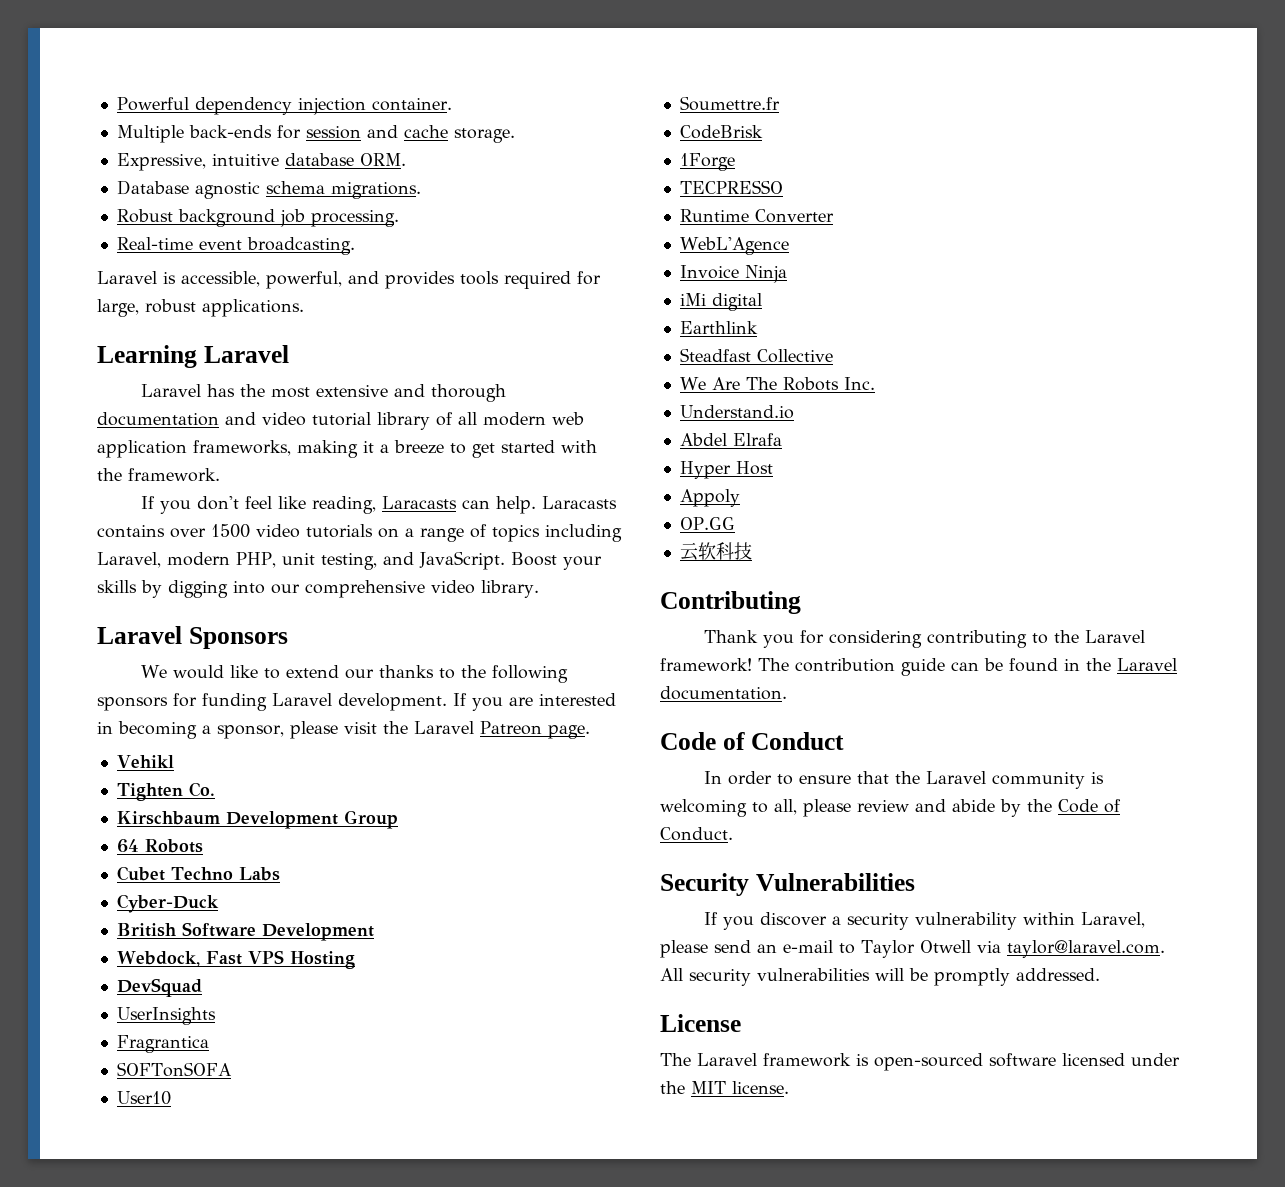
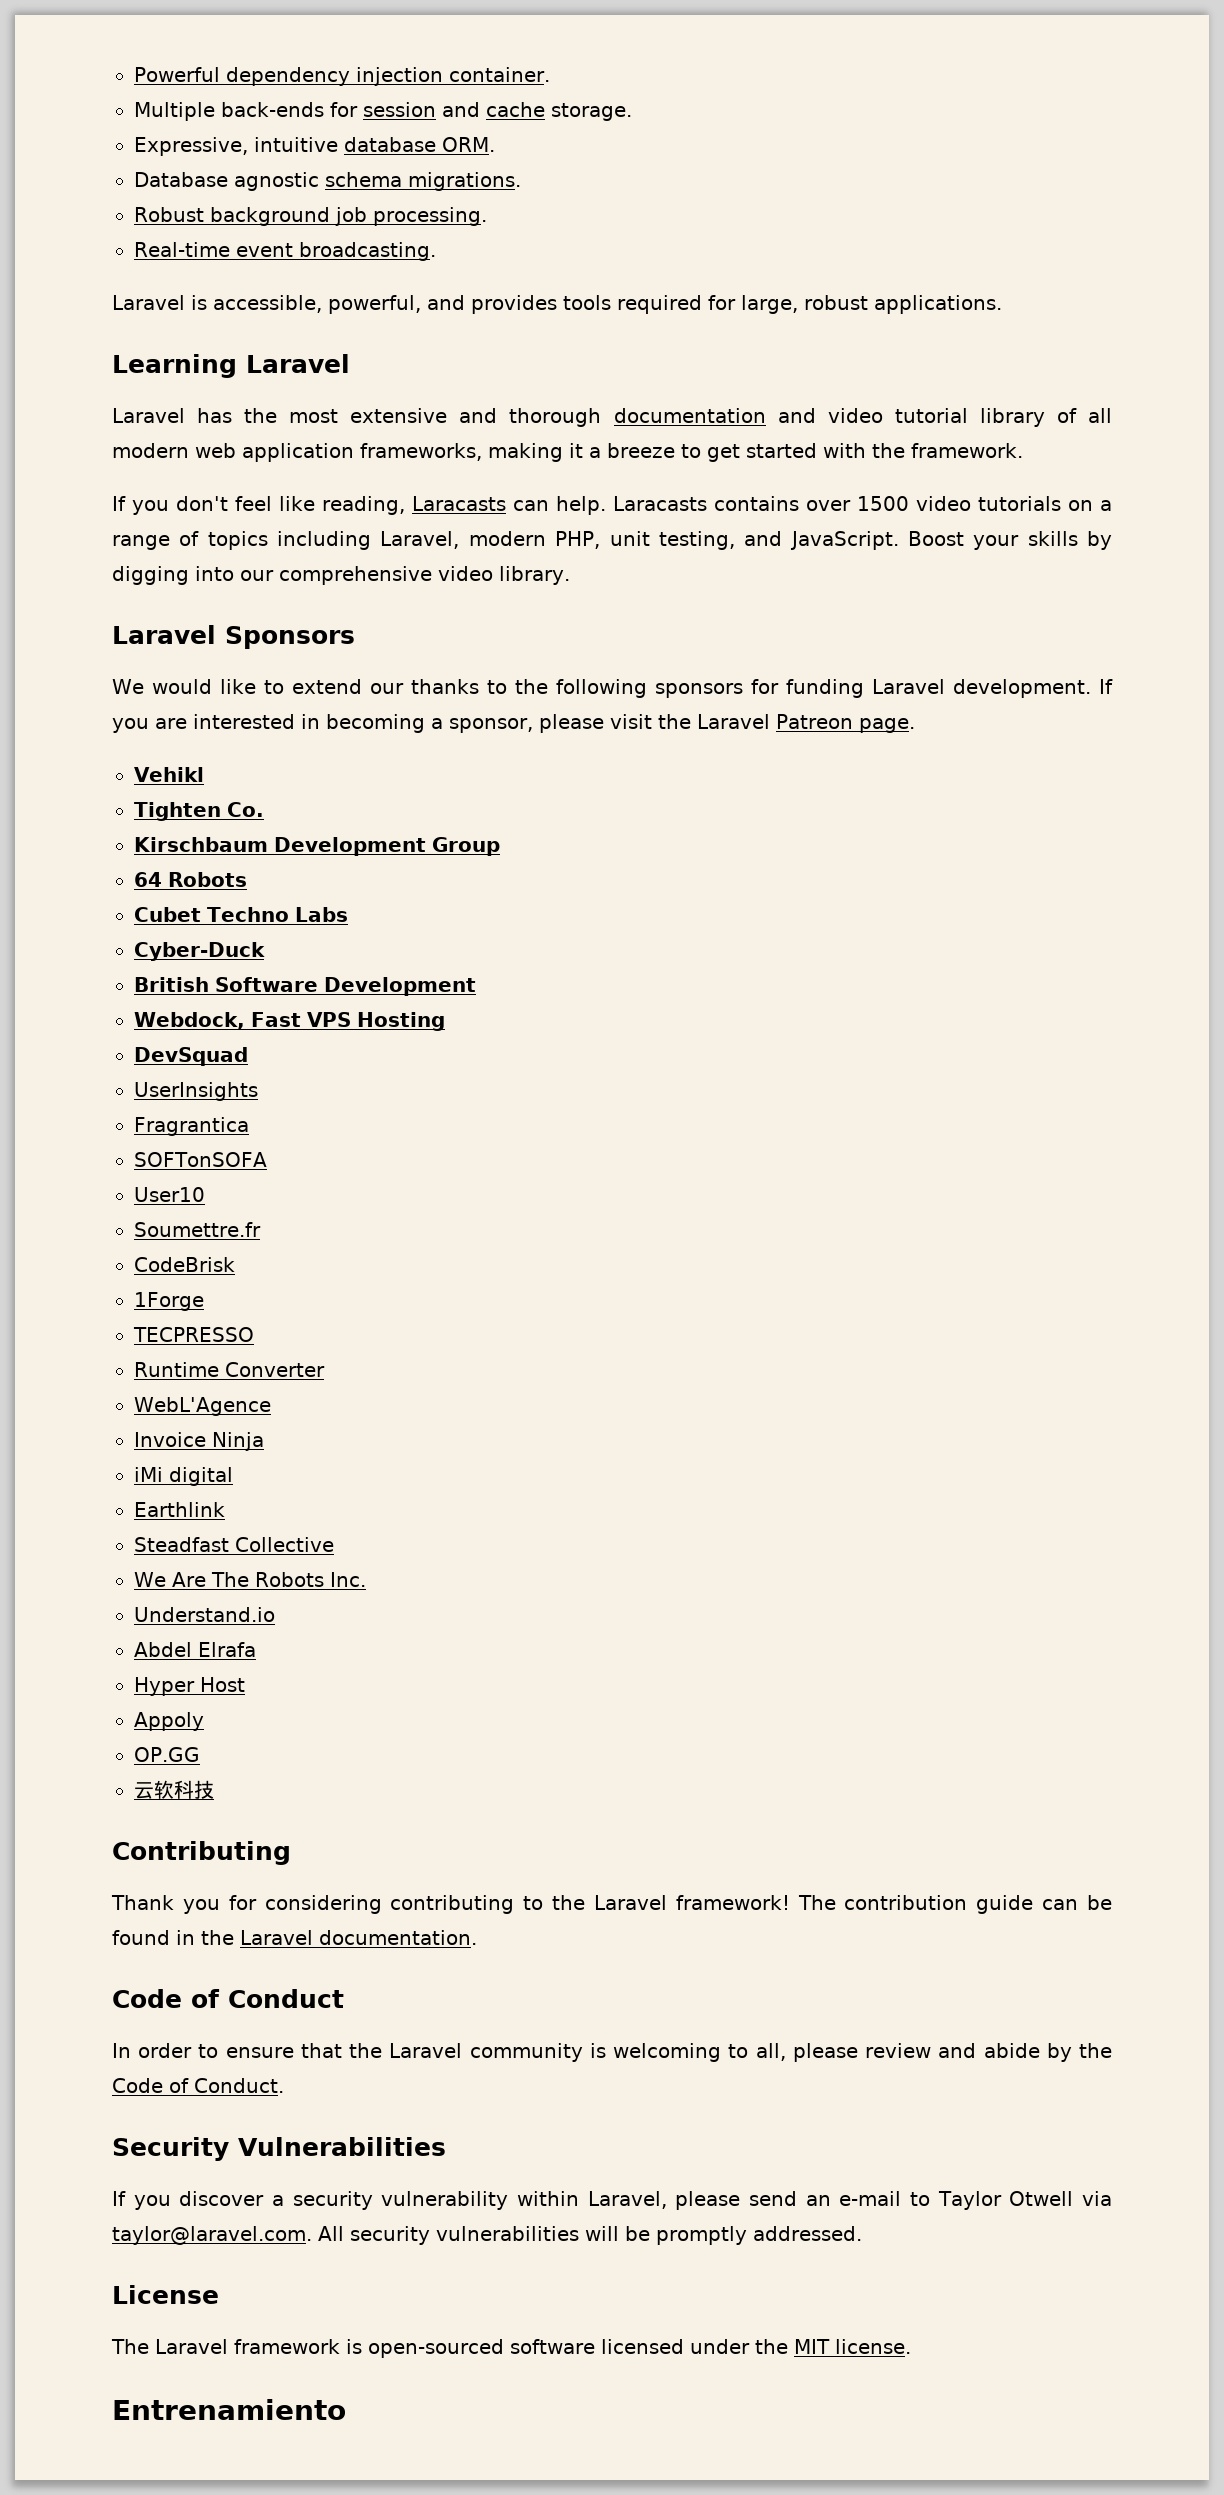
(789, 1087) none -> [112,2399,346,2420] // Entrenamiento

